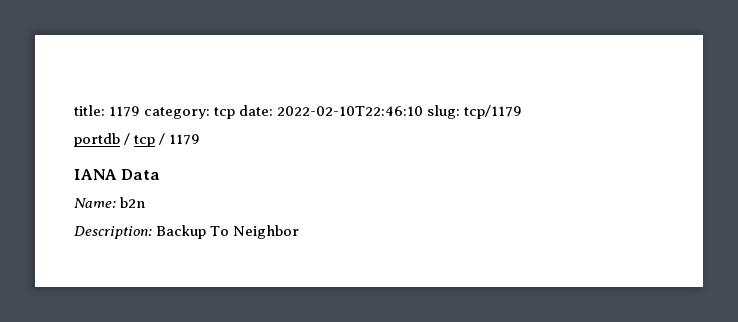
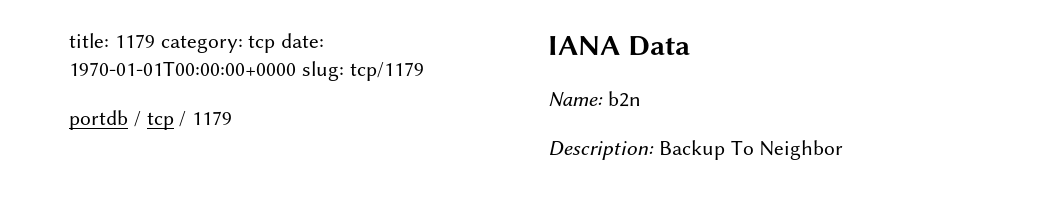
[277,106,424,116] 2022-02-10T22:46:10 -> [69,61,296,76] 1970-01-01T00:00:00+0000

